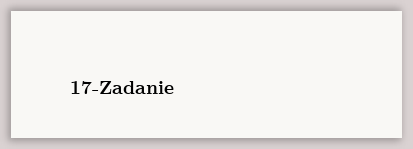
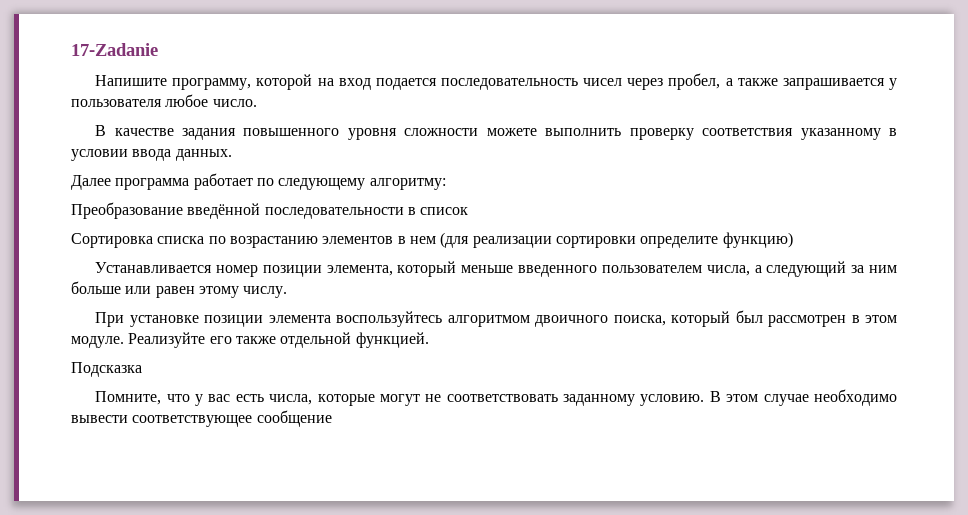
(174, 87) none -> [95,73,897,90] [71,94,257,107] [95,125,897,140] [71,149,232,161] [71,173,446,190] [71,202,469,219] [71,232,793,248] [95,261,898,277] [71,281,288,298] [95,310,897,327] [71,332,429,348] [71,362,142,377] [95,389,897,406] [71,410,332,427] // Напишите программу, которой на вход подается последовательность чисел через пробел, а также запрашивается у пользователя любое число. // В качестве задания повышенного уровня сложности можете выполнить проверку соответствия указанному в условии ввода данных. // Далее программа работает по следующему алгоритму: // Преобразование введённой последовательности в список // Сортировка списка по возрастанию элементов в нем (для реализации сортировки определите функцию) // Устанавливается номер позиции элемента, который меньше введенного пользователем числа, а следующий за ним больше или равен этому числу. // При установке позиции элемента воспользуйтесь алгоритмом двоичного поиска, который был рассмотрен в этом модуле. Реализуйте его также отдельной функцией. // Подсказка // Помните, что у вас есть числа, которые могут не соответствовать заданному условию. В этом случае необходимо вывести соответствующее сообщение

